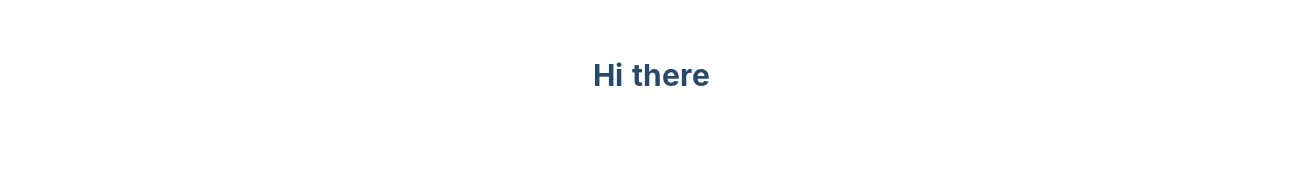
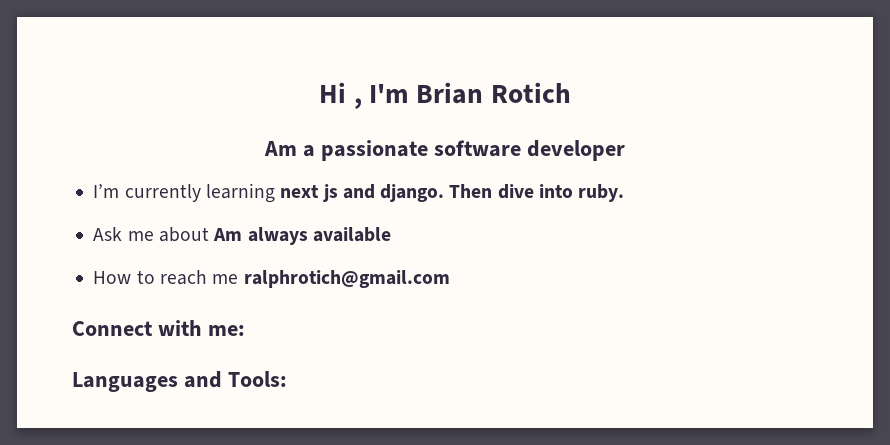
[631,64,710,86] there -> [353,82,571,109] [264,140,625,161] [93,183,625,203] [93,227,391,245] [93,270,450,288] [72,320,245,336] [72,371,287,392] , I'm Brian Rotich // Am a passionate software developer // I’m currently learning next js and django. Then dive into ruby. // Ask me about Am always available // How to reach me ralphrotich@gmail.com // Connect with me: // Languages and Tools:

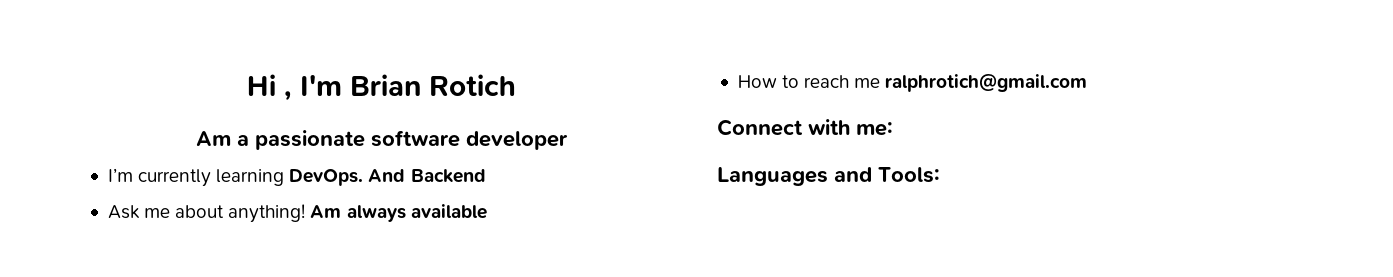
[280,184,625,202] next js and django. Then dive into ruby. -> [289,169,486,186] DevOps. And Backend
(209, 234) none -> [228,204,306,223] anything!

